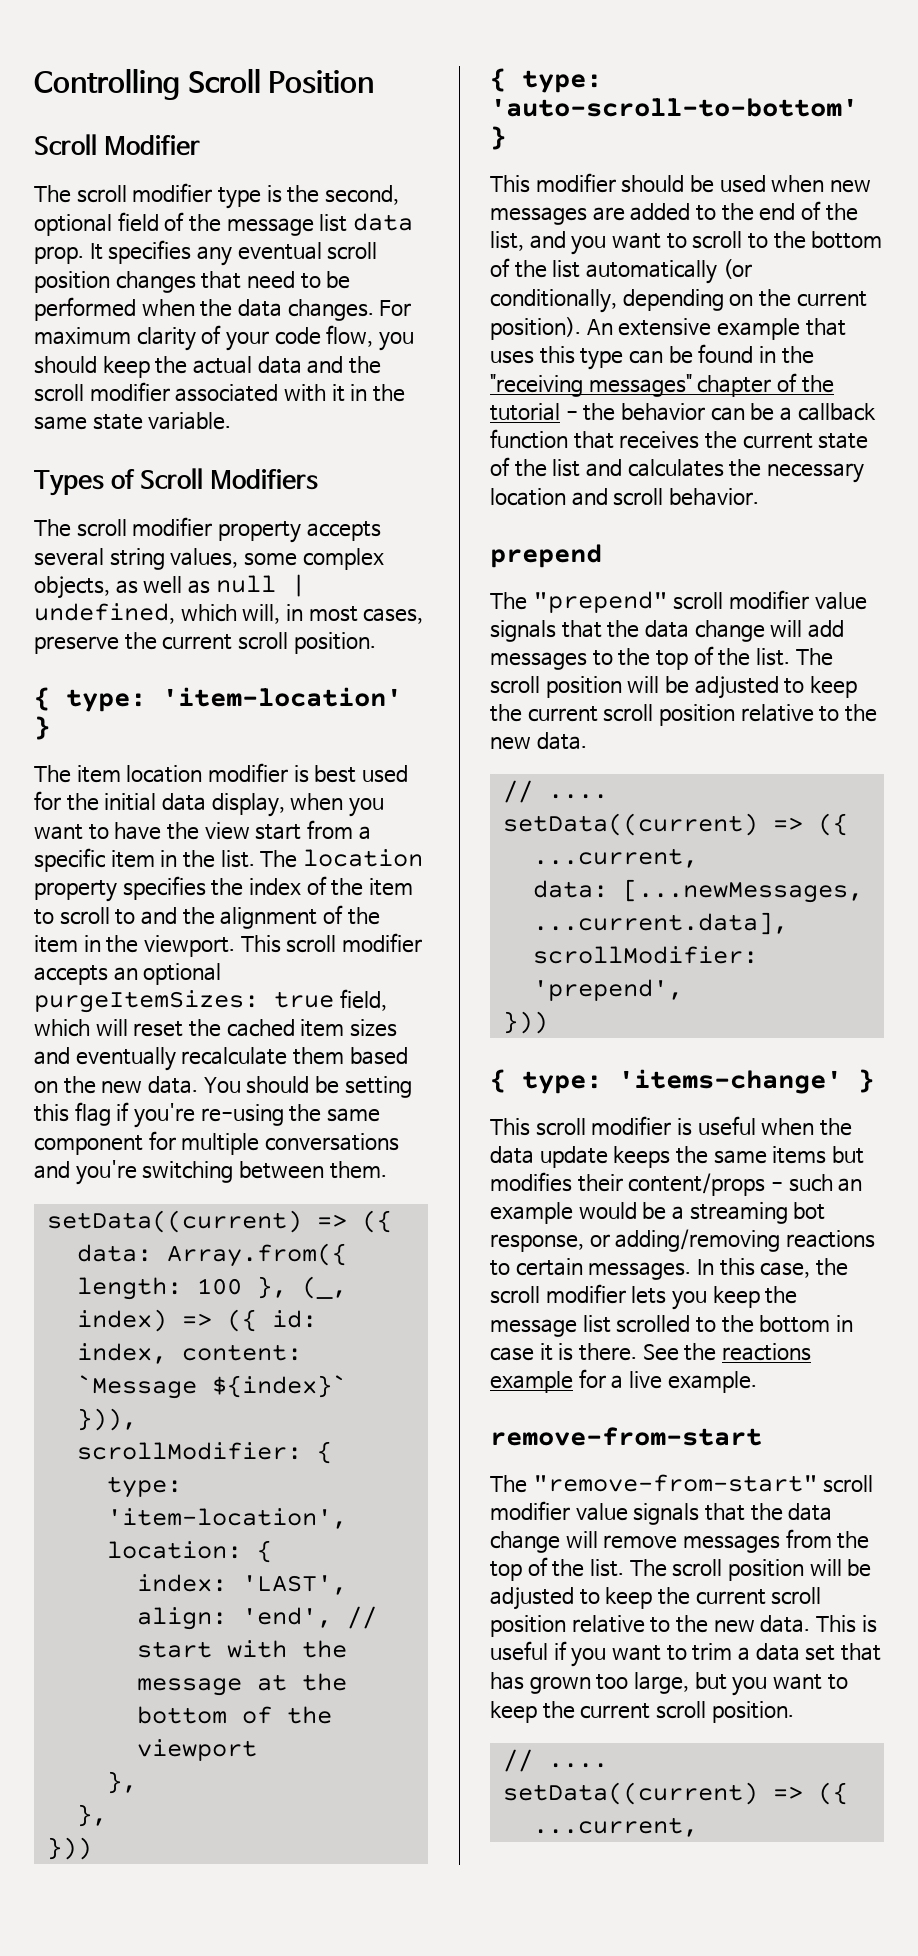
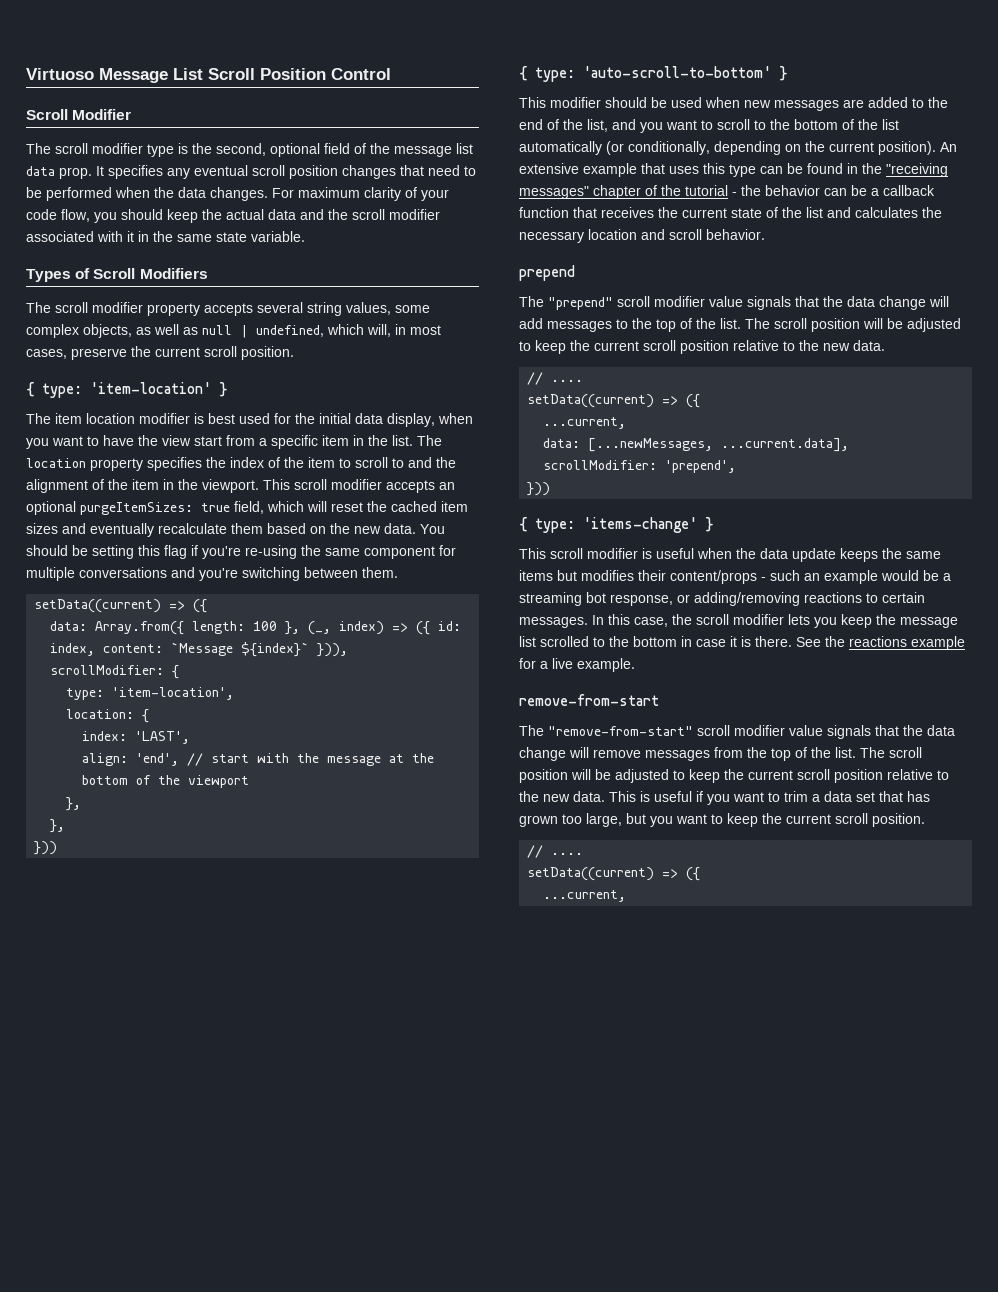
[34,68,180,100] Controlling -> [26,68,203,83] Virtuoso Message List
(375, 82) none -> [331,68,391,80] Control

